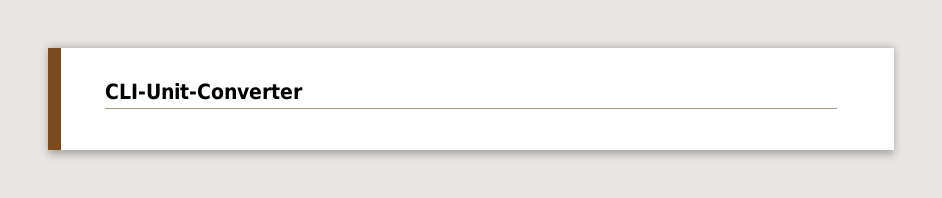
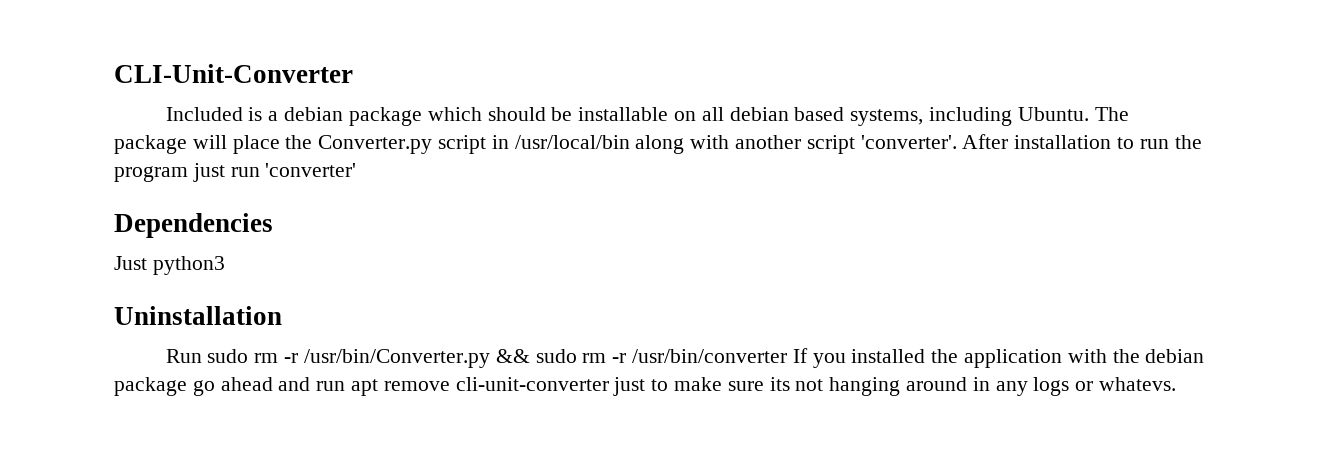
(303, 91) none -> [165,107,1129,126] [114,134,1202,154] [114,163,357,182] [114,213,273,238] [114,256,225,275] [114,306,282,325] [165,348,1205,368] [114,377,1177,396] // Included is a debian package which should be installable on all debian based systems, including Ubuntu. The package will place the Converter.py script in /usr/local/bin along with another script 'converter'. After installation to run the program just run 'converter' // Dependencies // Just python3 // Uninstallation // Run sudo rm -r /usr/bin/Converter.py && sudo rm -r /usr/bin/converter If you installed the application with the debian package go ahead and run apt remove cli-unit-converter just to make sure its not hanging around in any logs or whatevs.

